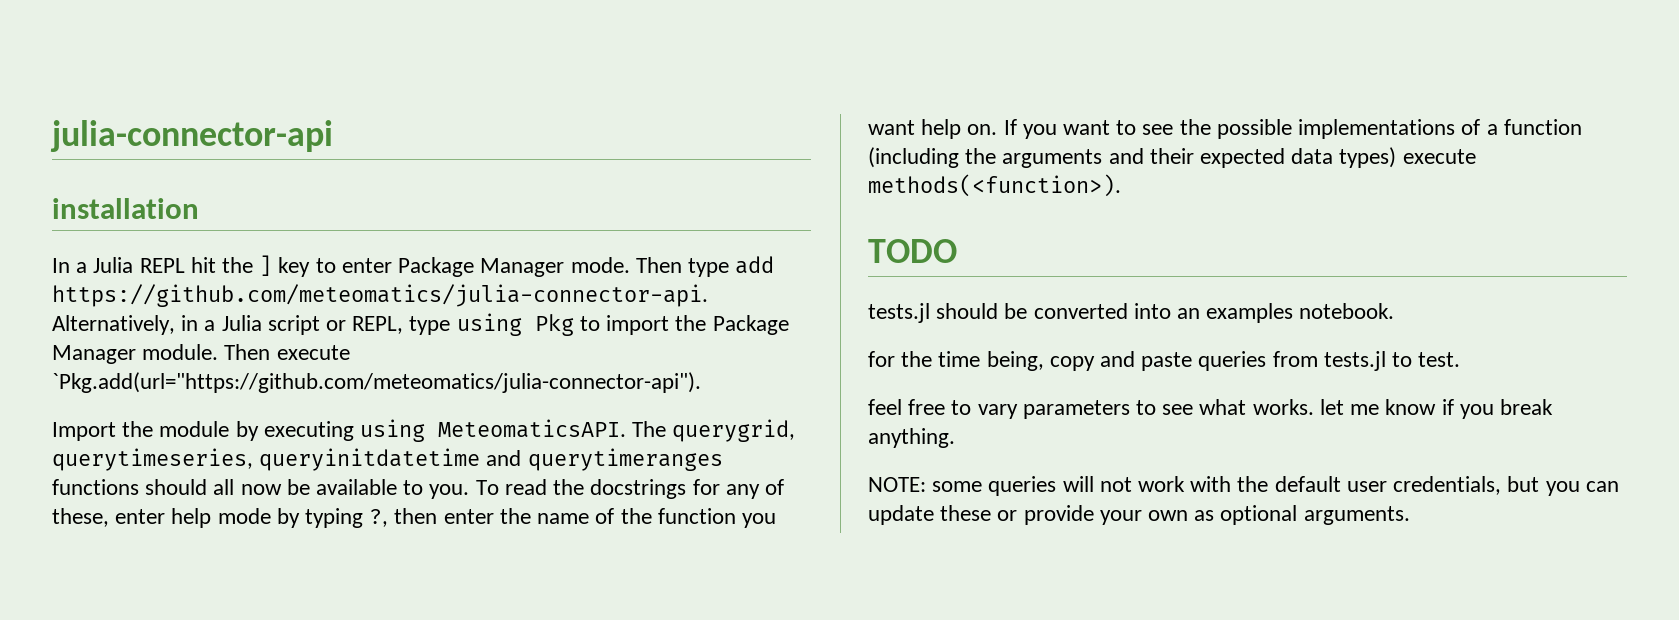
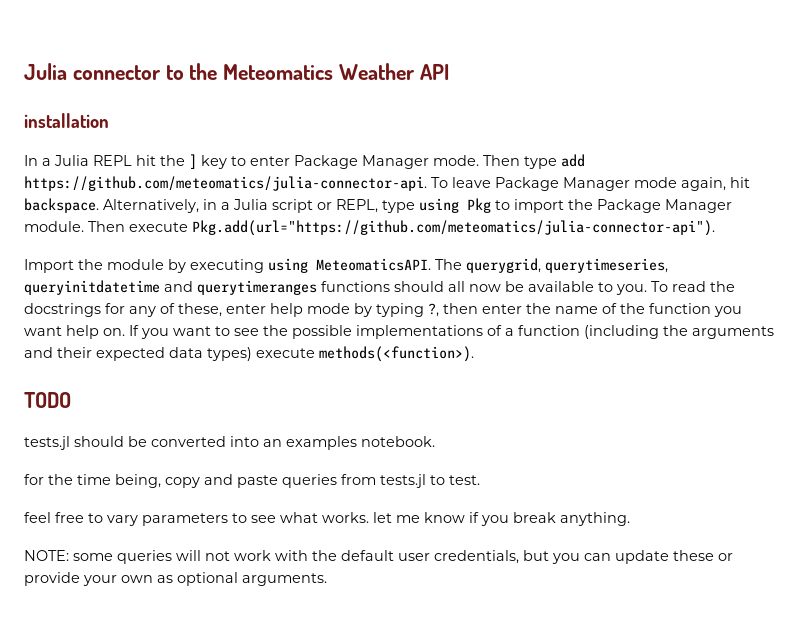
[50,120,333,152] julia-connector-api -> [24,63,449,80] Julia connector to the Meteomatics Weather API
(708, 295) none -> [431,177,750,191] [24,198,99,213] To leave Package Manager mode again, hit backspace.
[52,372,701,393] `Pkg.add(url="https://github.com/meteomatics/julia-connector-api"). -> [192,220,715,236] Pkg.add(url="https://github.com/meteomatics/julia-connector-api").

